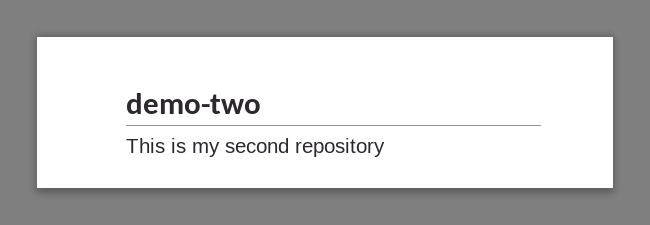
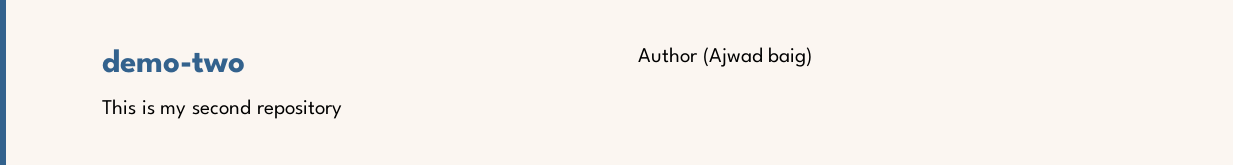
(385, 147) none -> [638,47,813,67] // Author (Ajwad baig)

